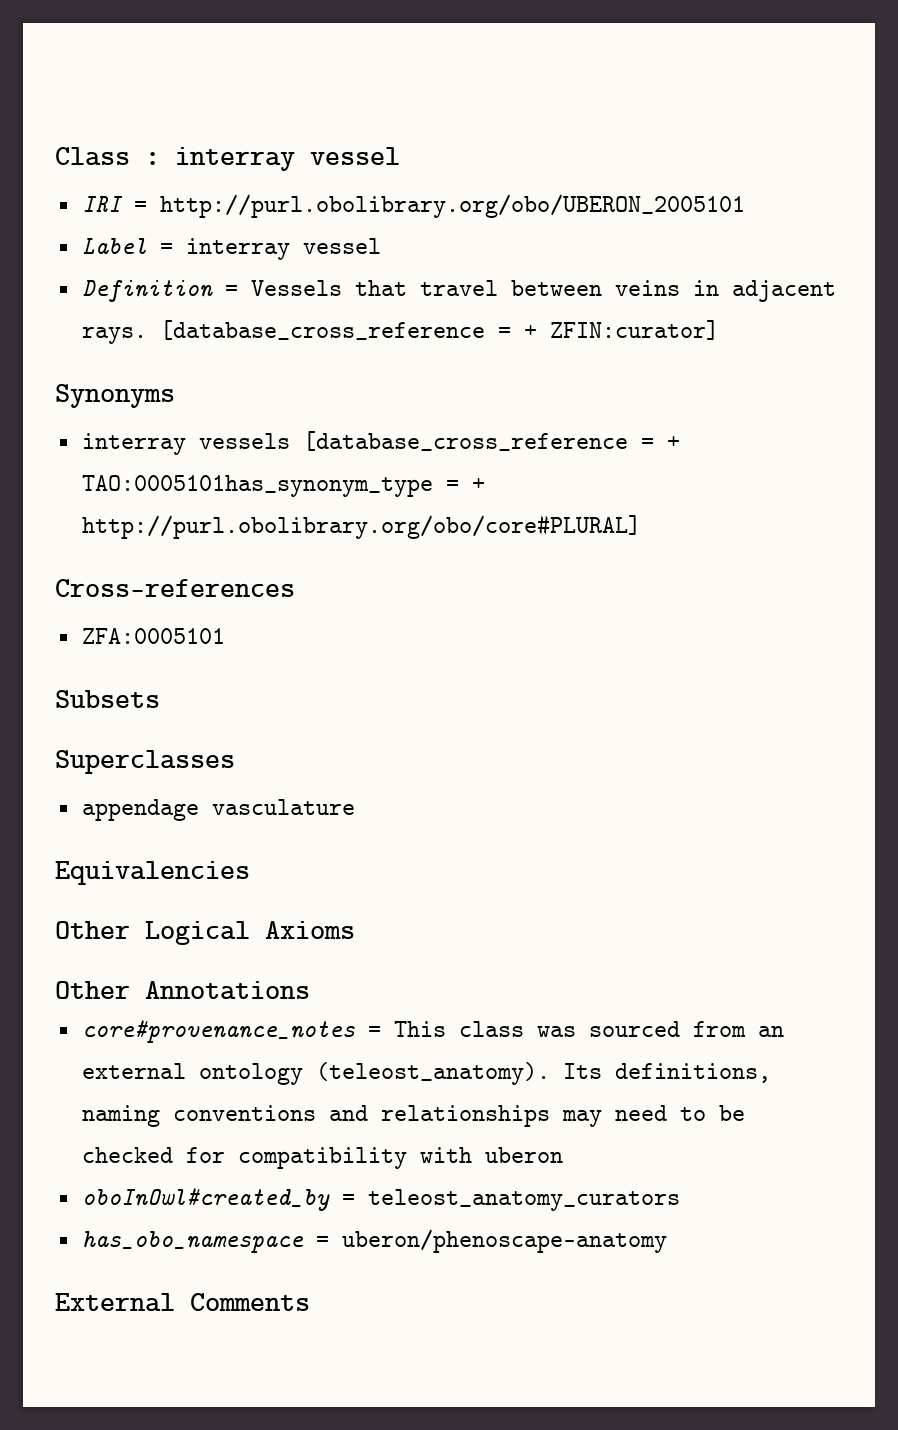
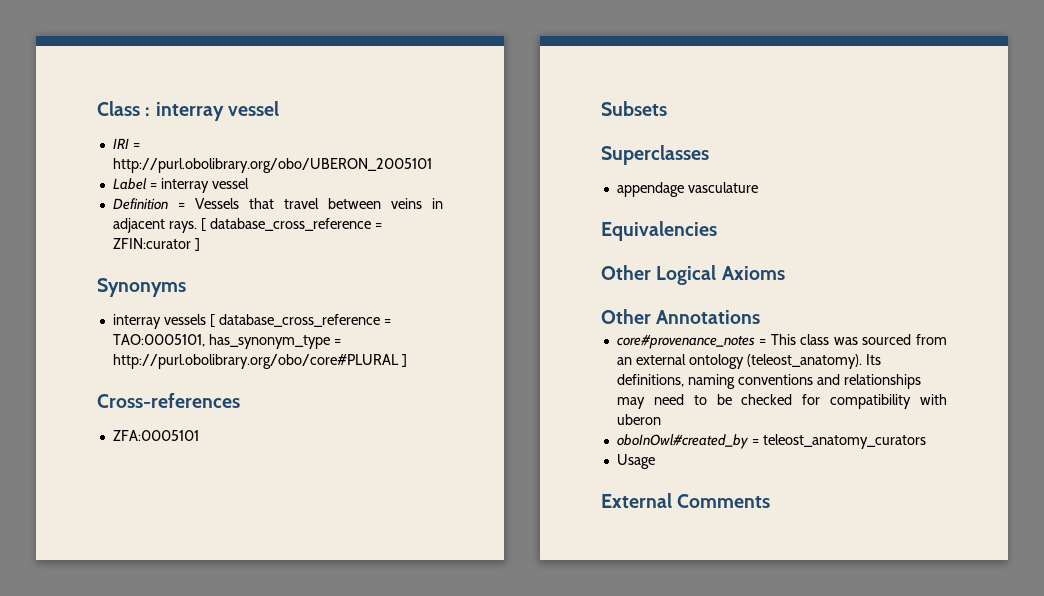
[159,320,719,340] [55,384,175,408] [81,431,680,455] [81,475,485,497] [81,514,641,539] [database_cross_reference = + ZFIN:curator] // Synonyms // interray vessels [database_cross_reference = + TAO:0005101has_synonym_type = + http://purl.obolibrary.org/obo/core#PLURAL] -> [200,218,382,231] [112,238,200,251] [97,278,186,297] [112,314,391,329] [112,334,341,349] [112,354,407,369] [ database_cross_reference = ZFIN:curator ] // Synonyms // interray vessels [ database_cross_reference = TAO:0005101, has_synonym_type = http://purl.obolibrary.org/obo/core#PLURAL ]
[81,1229,667,1253] has_obo_namespace = uberon/phenoscape-anatomy -> [616,454,655,469] Usage

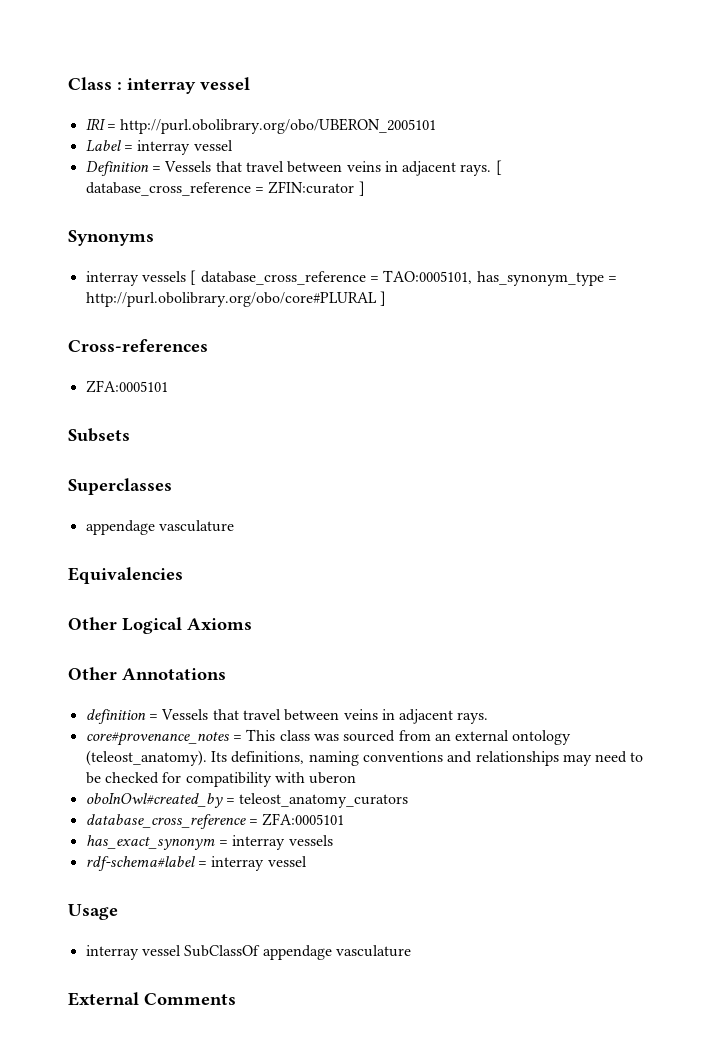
(761, 317) none -> [85,709,489,724] // definition = Vessels that travel between veins in adjacent rays.
[616,454,655,469] Usage -> [85,813,345,829] [85,835,333,850] [85,856,307,871] [68,904,118,920] [85,945,411,960] database_cross_reference = ZFA:0005101 // has_exact_synonym = interray vessels // rdf-schema#label = interray vessel // Usage // interray vessel SubClassOf appendage vasculature

